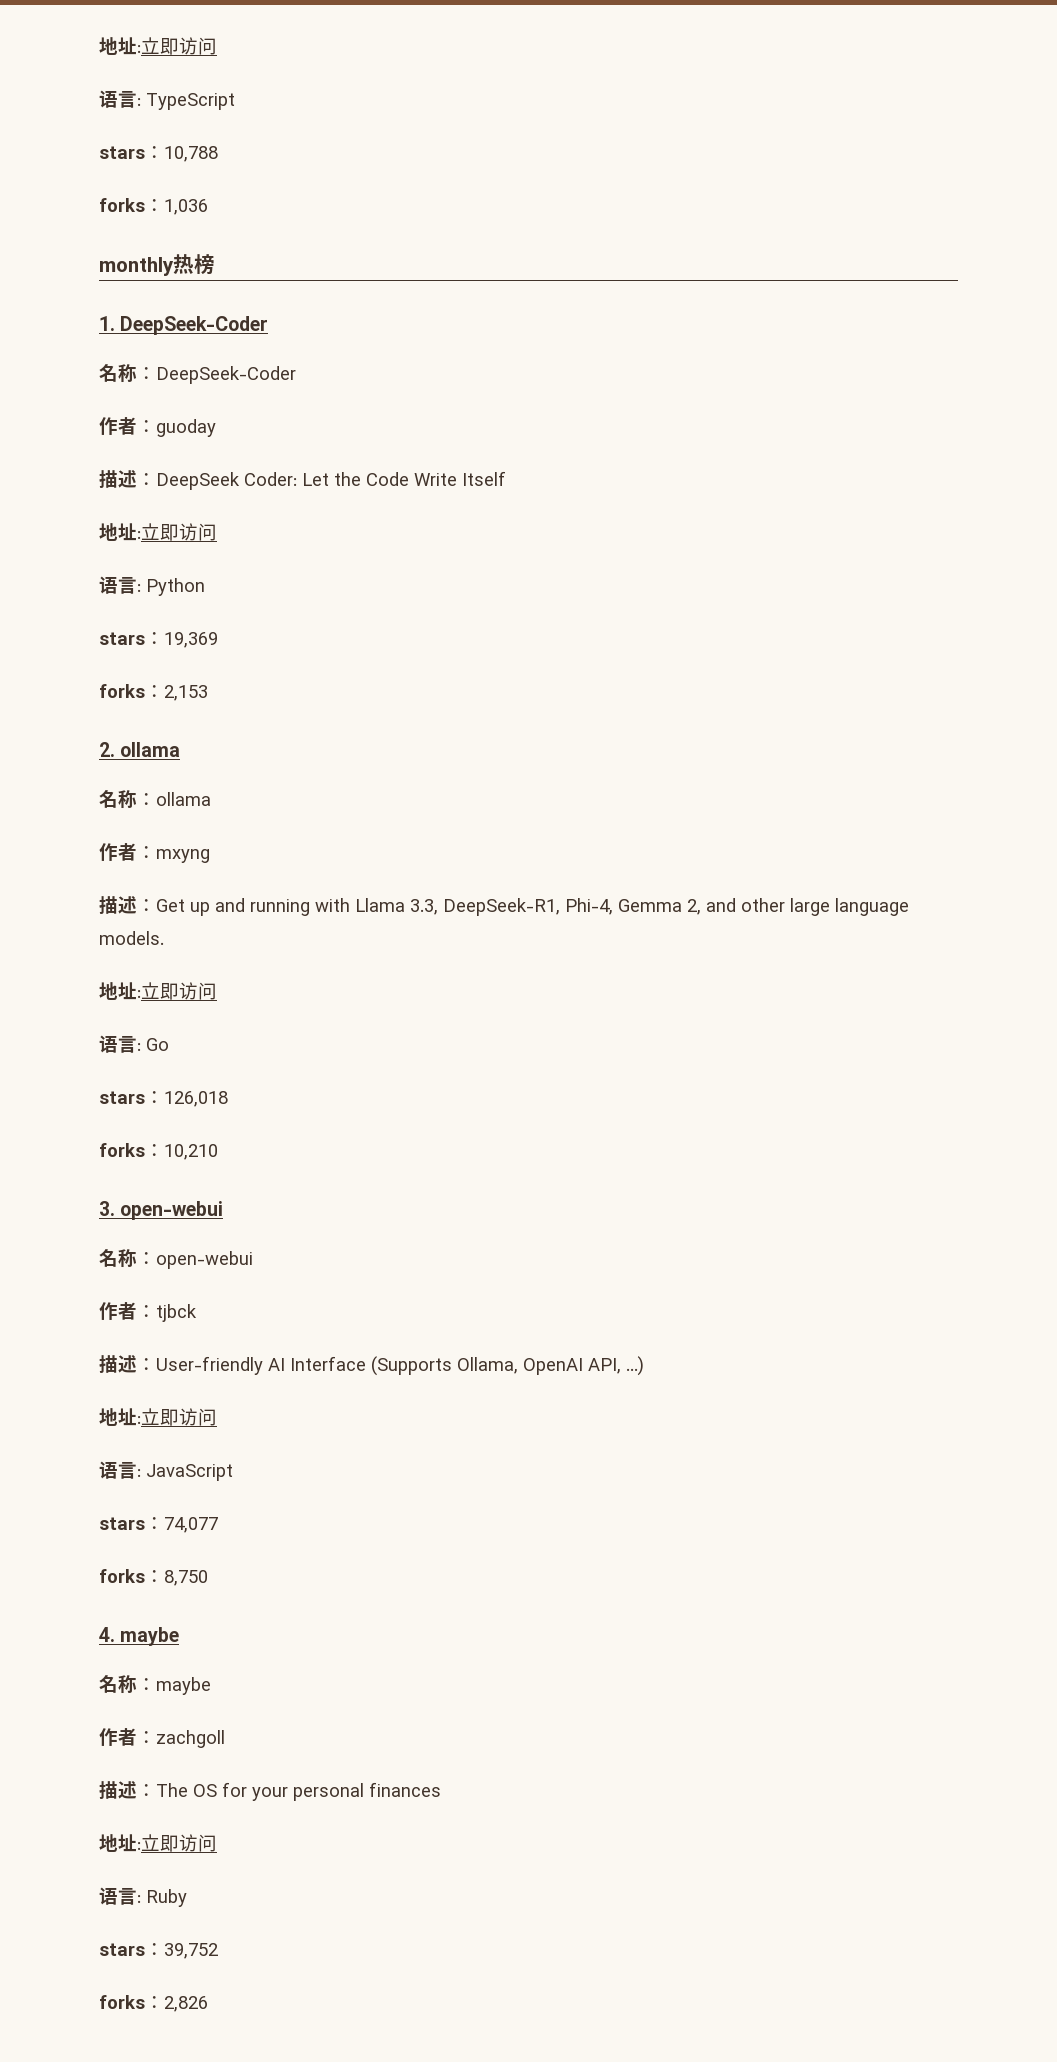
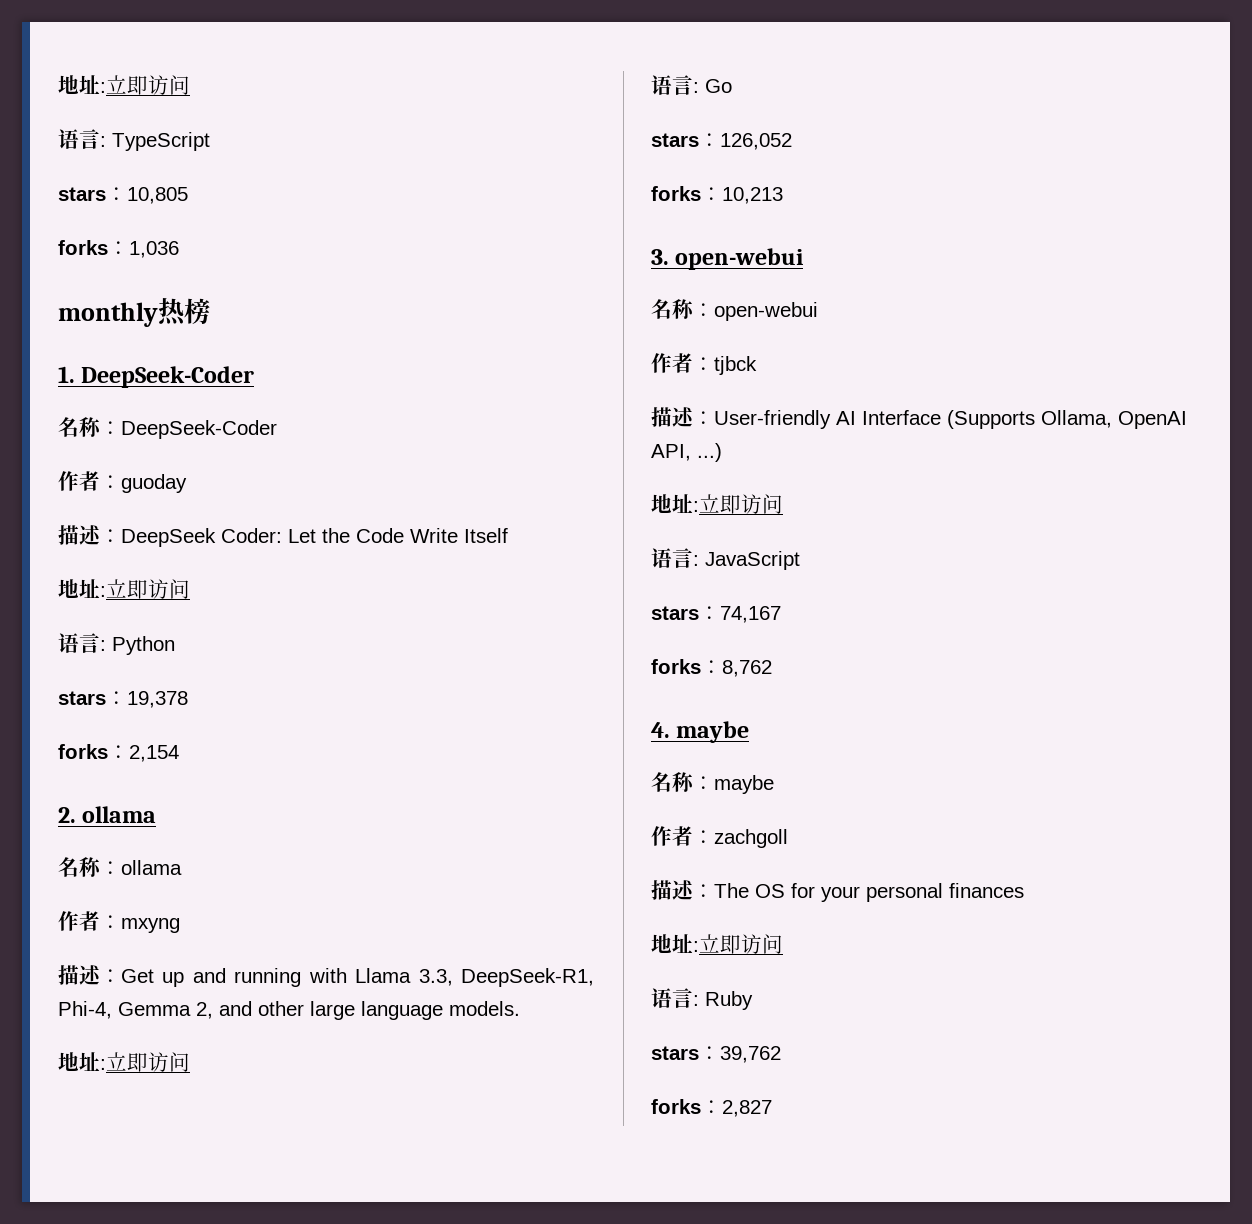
[164,146,218,162] 10,788 -> [127,187,188,204] 10,805
[164,632,218,648] [99,684,208,701] 19,369 // forks：2,153 -> [127,691,188,708] [58,744,179,762] 19,378 // forks：2,154
[164,1091,228,1107] [99,1143,218,1160] 126,018 // forks：10,210 -> [720,133,792,150] [651,186,783,204] 126,052 // forks：10,213
[164,1517,218,1533] [99,1569,208,1586] 74,077 // forks：8,750 -> [720,606,781,623] [651,659,772,677] 74,167 // forks：8,762
[164,1943,218,1959] [99,1995,208,2012] 39,752 // forks：2,826 -> [720,1046,781,1063] [651,1099,772,1117] 39,762 // forks：2,827

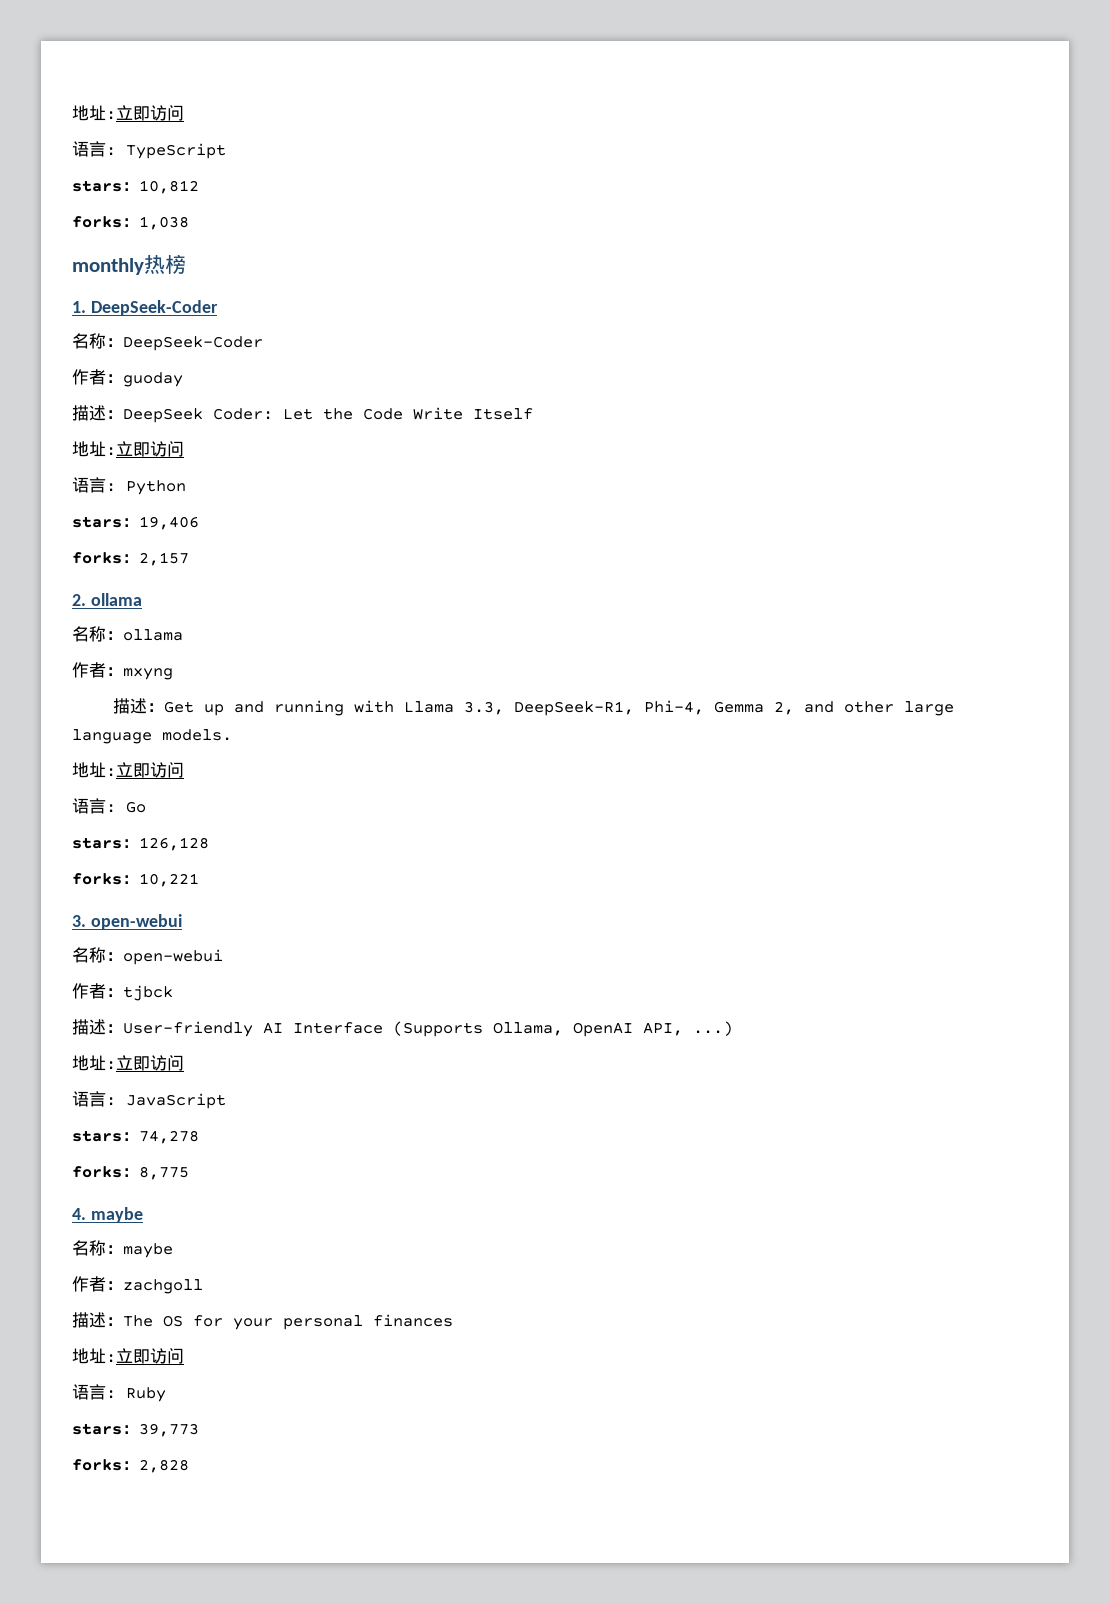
[127,187,188,204] [58,240,179,258] 10,805 // forks：1,036 -> [139,180,199,194] [72,216,189,230] 10,812 // forks：1,038
[127,691,188,708] [58,744,179,762] 19,378 // forks：2,154 -> [139,516,199,530] [72,552,189,566] 19,406 // forks：2,157
[720,133,792,150] [651,186,783,204] 126,052 // forks：10,213 -> [139,837,209,851] [72,873,199,887] 126,128 // forks：10,221
[720,606,781,623] [651,659,772,677] 74,167 // forks：8,762 -> [139,1130,199,1144] [72,1166,189,1180] 74,278 // forks：8,775
[720,1046,781,1063] [651,1099,772,1117] 39,762 // forks：2,827 -> [139,1423,199,1437] [72,1459,189,1473] 39,773 // forks：2,828

